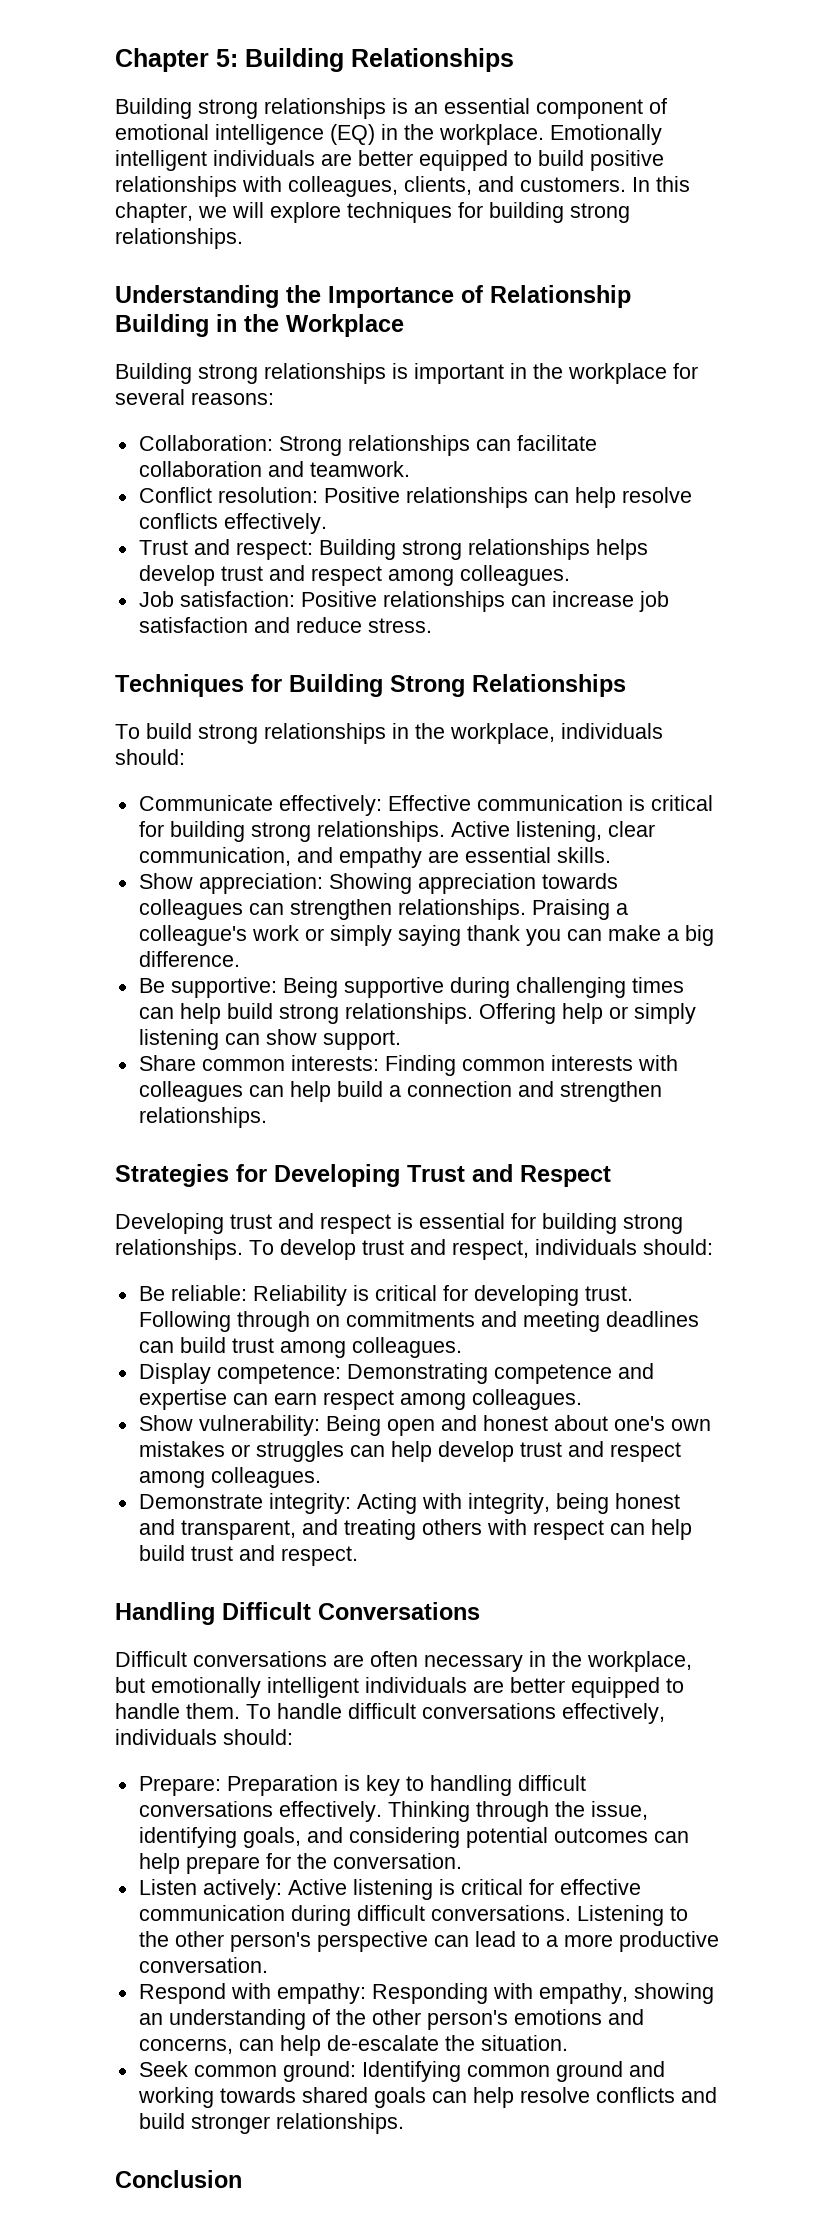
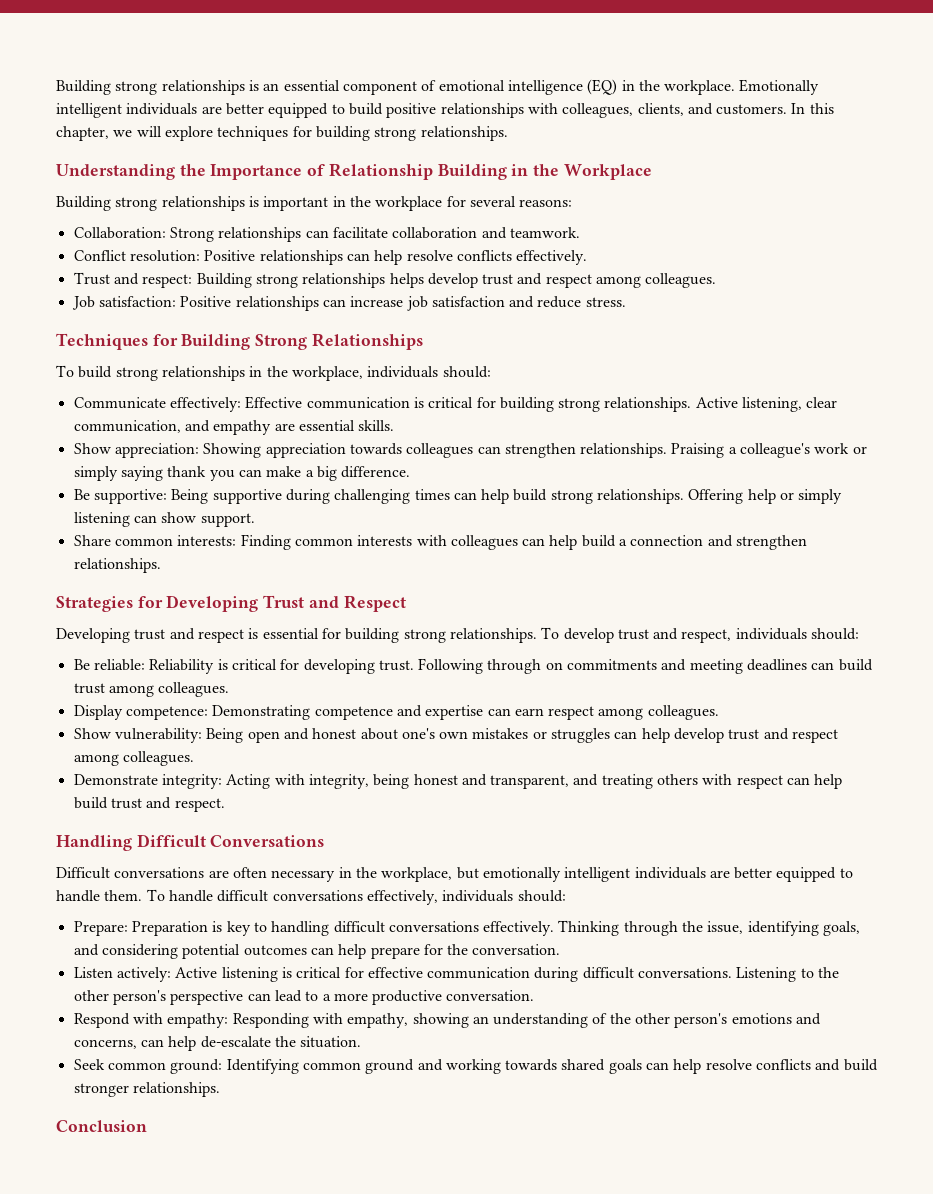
[115,48,514,72] Chapter 5: Building Relationships // -> (56, 87) none

